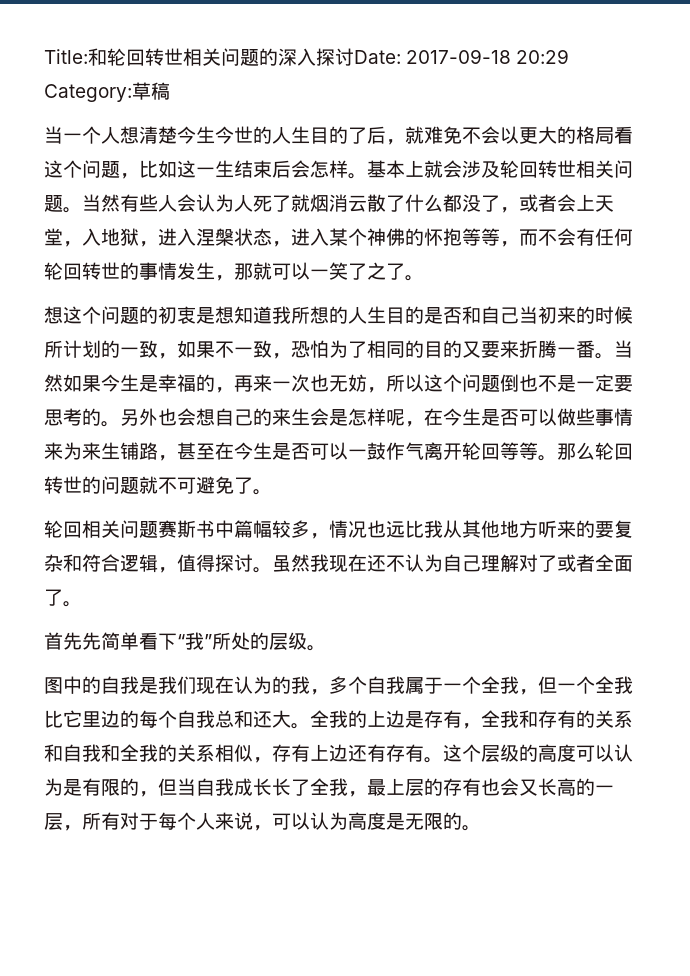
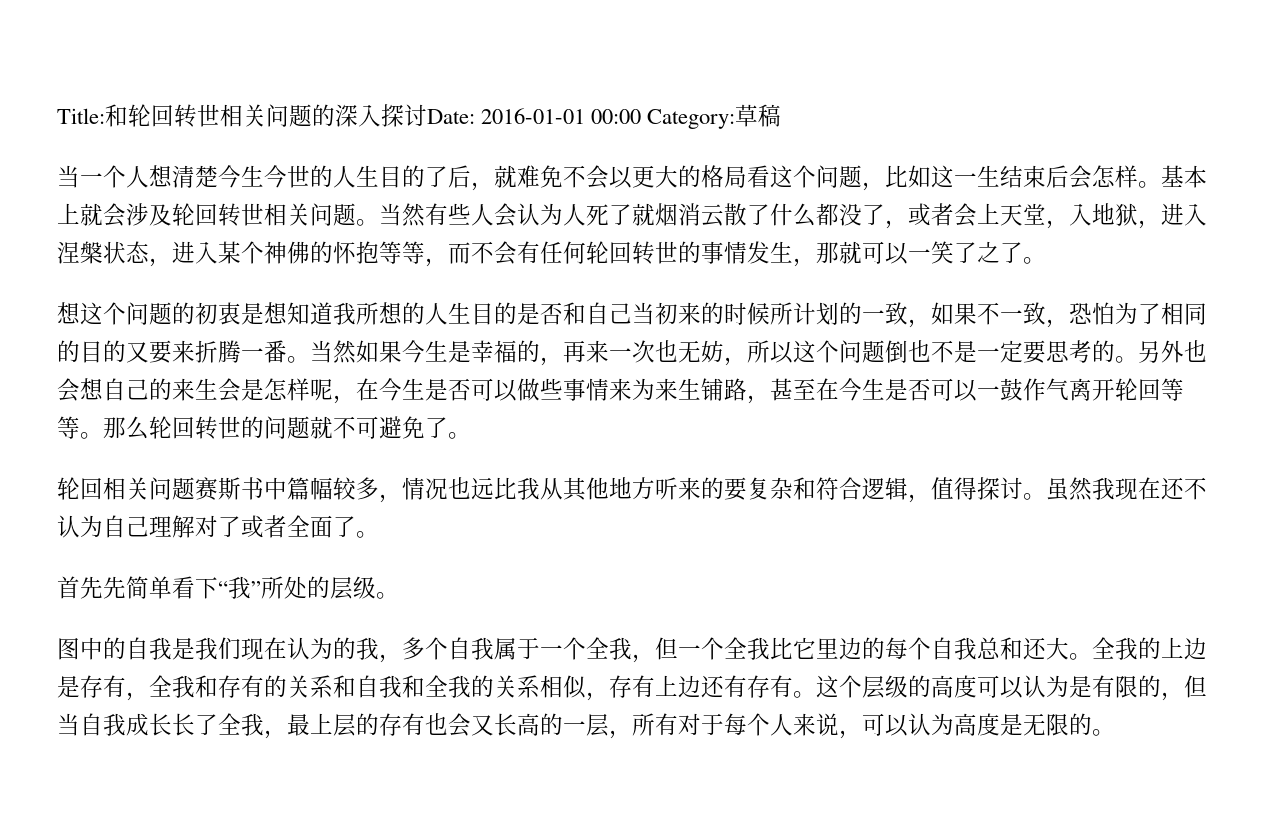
[406,49,570,64] 2017-09-18 20:29 -> [481,108,642,124] 2016-01-01 00:00

